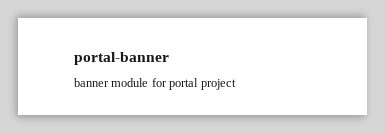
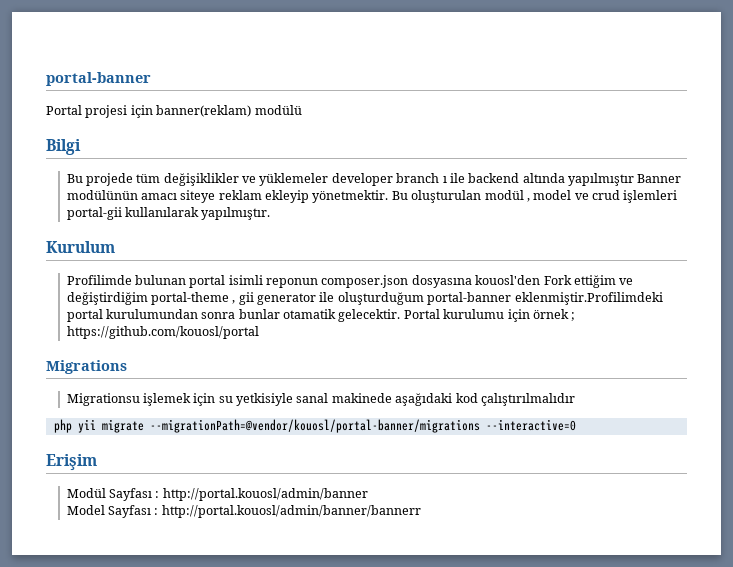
[74,78,236,90] banner module for portal project -> [46,105,302,118] [46,139,81,155] [66,173,682,186] [66,190,678,203] [66,207,271,220] [46,241,115,253] [66,275,634,288] [66,292,663,305] [66,309,576,322] [66,326,259,339] [46,360,127,374] [66,393,575,406] [53,419,576,433] [46,454,97,471] [66,488,368,501] [66,505,421,518] Portal projesi için banner(reklam) modülü // Bilgi // Bu projede tüm değişiklikler ve yüklemeler developer branch ı ile backend altında yapılmıştır Banner modülünün amacı siteye reklam ekleyip yönetmektir. Bu oluşturulan modül , model ve crud işlemleri portal-gii kullanılarak yapılmıştır. // Kurulum // Profilimde bulunan portal isimli reponun composer.json dosyasına kouosl'den Fork ettiğim ve değiştirdiğim portal-theme , gii generator ile oluşturduğum portal-banner eklenmiştir.Profilimdeki portal kurulumundan sonra bunlar otamatik gelecektir. Portal kurulumu için örnek ; https://github.com/kouosl/portal // Migrations // Migrationsu işlemek için su yetkisiyle sanal makinede aşağıdaki kod çalıştırılmalıdır // php yii migrate --migrationPath=@vendor/kouosl/portal-banner/migrations --interactive=0 // Erişim // Modül Sayfası : http://portal.kouosl/admin/banner // Model Sayfası : http://portal.kouosl/admin/banner/bannerr

